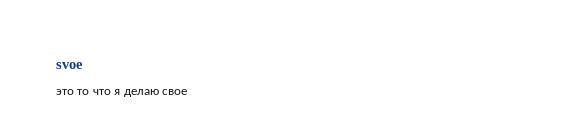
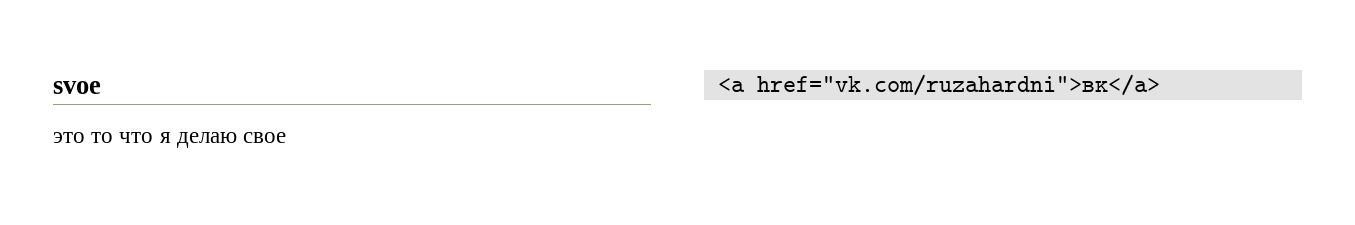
(187, 92) none -> [717,74,1160,96] // <a href="vk.com/ruzahardni">вк</a>

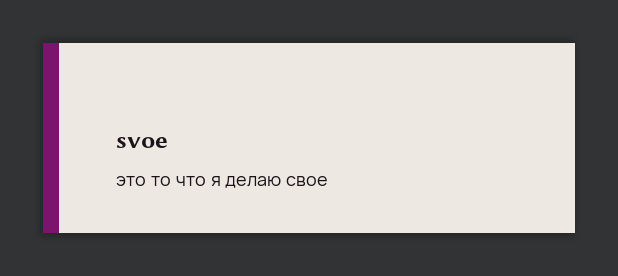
[717,74,1160,96] // <a href="vk.com/ruzahardni">вк</a> -> (329, 181) none

